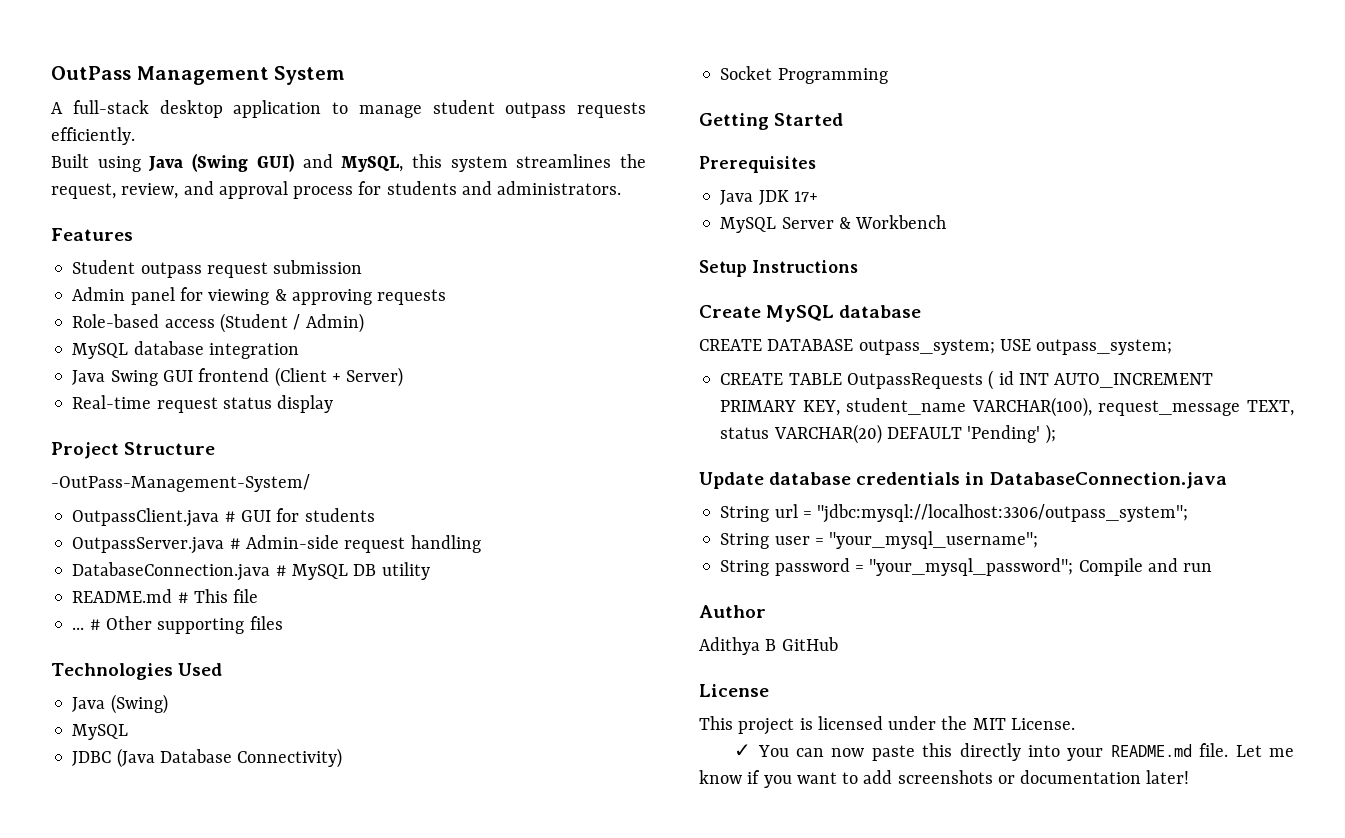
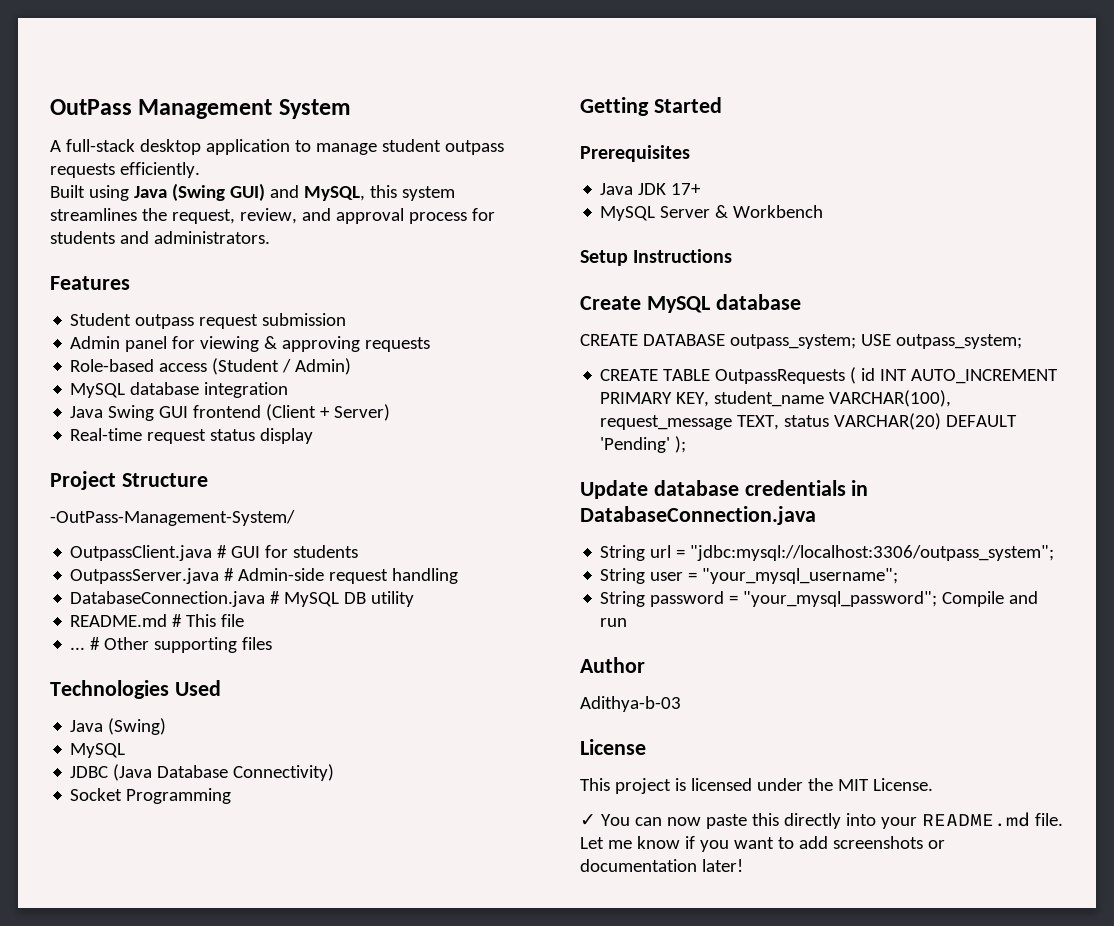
[699,637,838,655] Adithya B GitHub -> [580,696,681,712] Adithya-b-03

